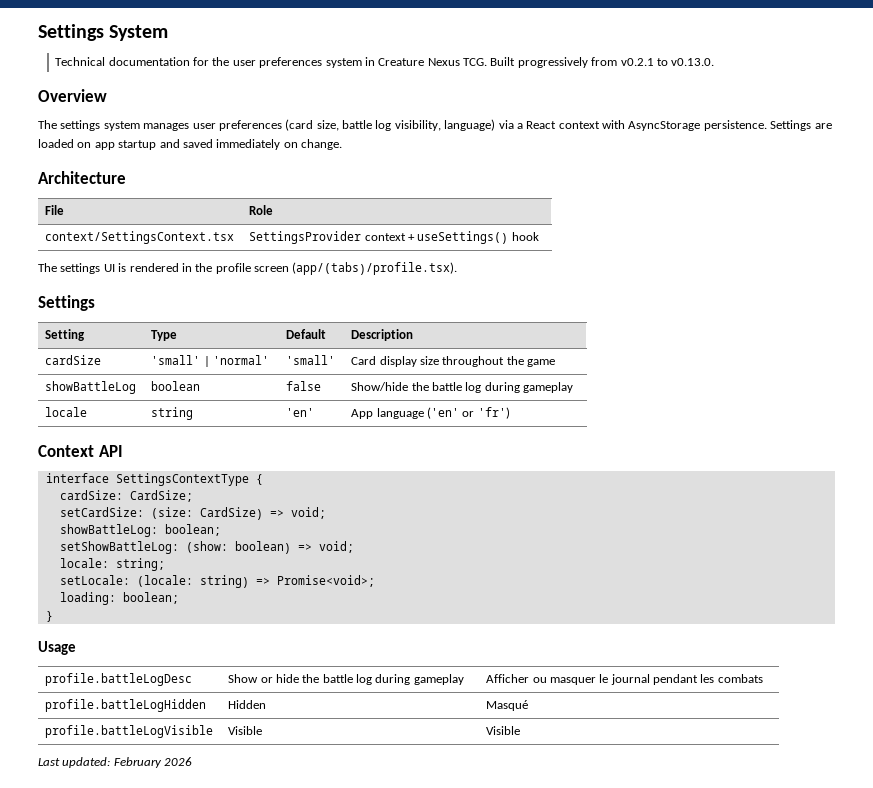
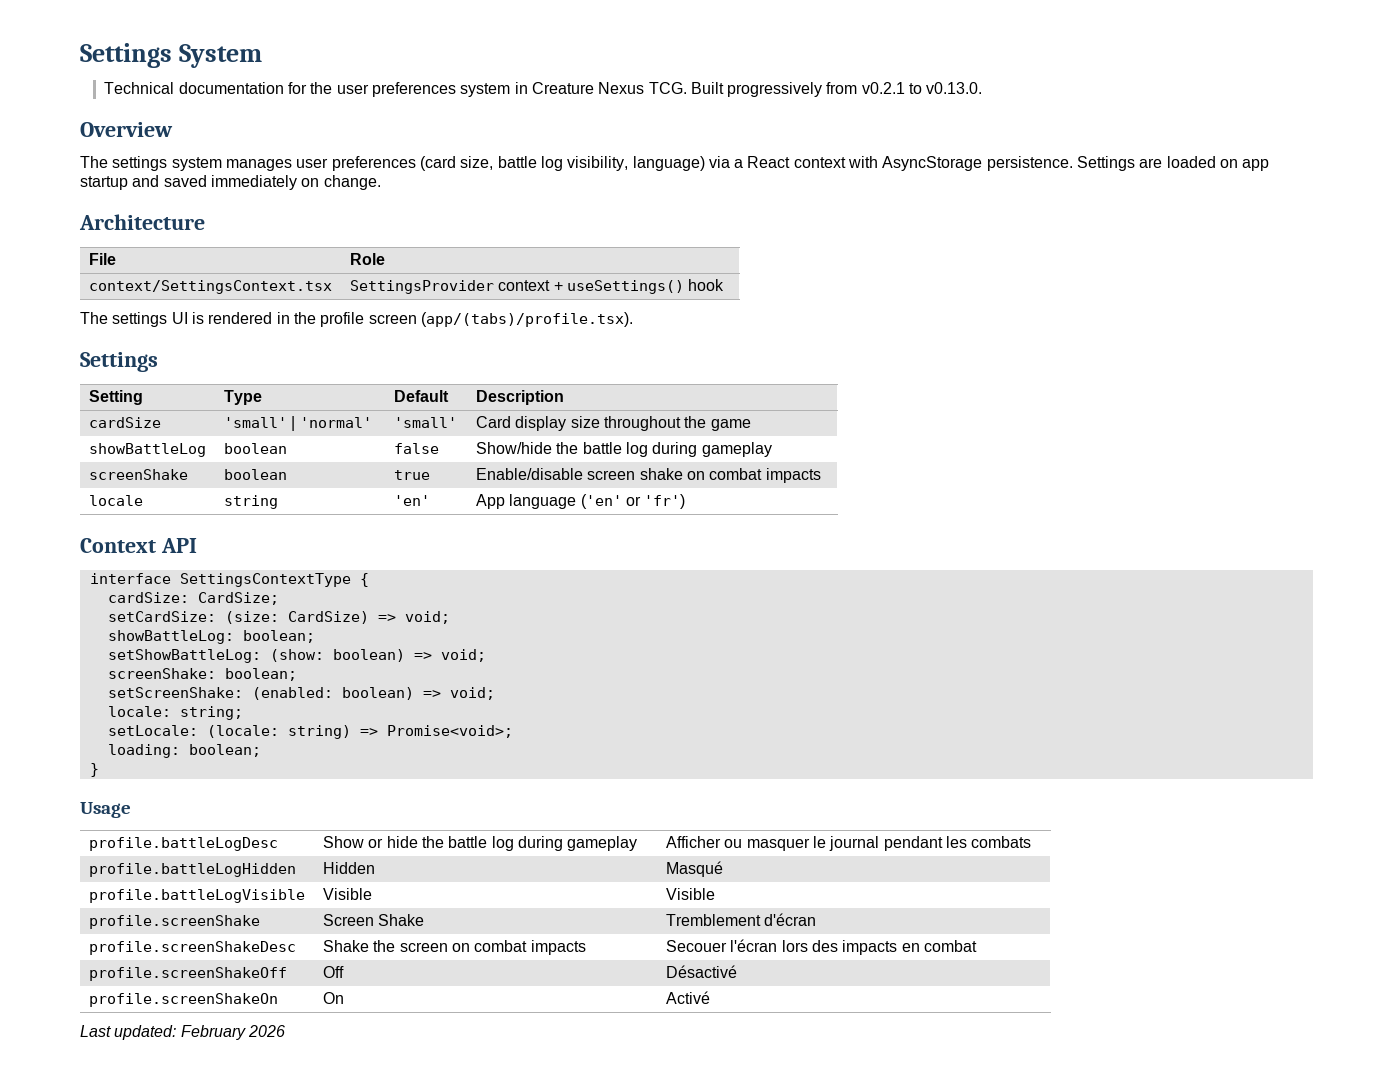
(574, 387) none -> [88,469,188,480] [223,469,287,480] [393,470,430,480] [475,468,821,483] // screenShake | boolean | true | Enable/disable screen shake on combat impacts
(354, 547) none -> [107,668,297,681] [107,687,495,700] // screenShake: boolean; // setScreenShake: (enabled: boolean) => void;
(521, 730) none -> [88,915,260,929] [322,914,425,926] [665,913,817,926] [88,941,296,955] [322,940,586,955] [665,939,977,955] [88,967,287,981] [322,966,344,978] [665,965,737,978] [88,993,278,1007] [322,992,344,1004] [665,991,710,1004] // profile.screenShake | Screen Shake | Tremblement d'écran // profile.screenShakeDesc | Shake the screen on combat impacts | Secouer l'écran lors des impacts en combat // profile.screenShakeOff | Off | Désactivé // profile.screenShakeOn | On | Activé

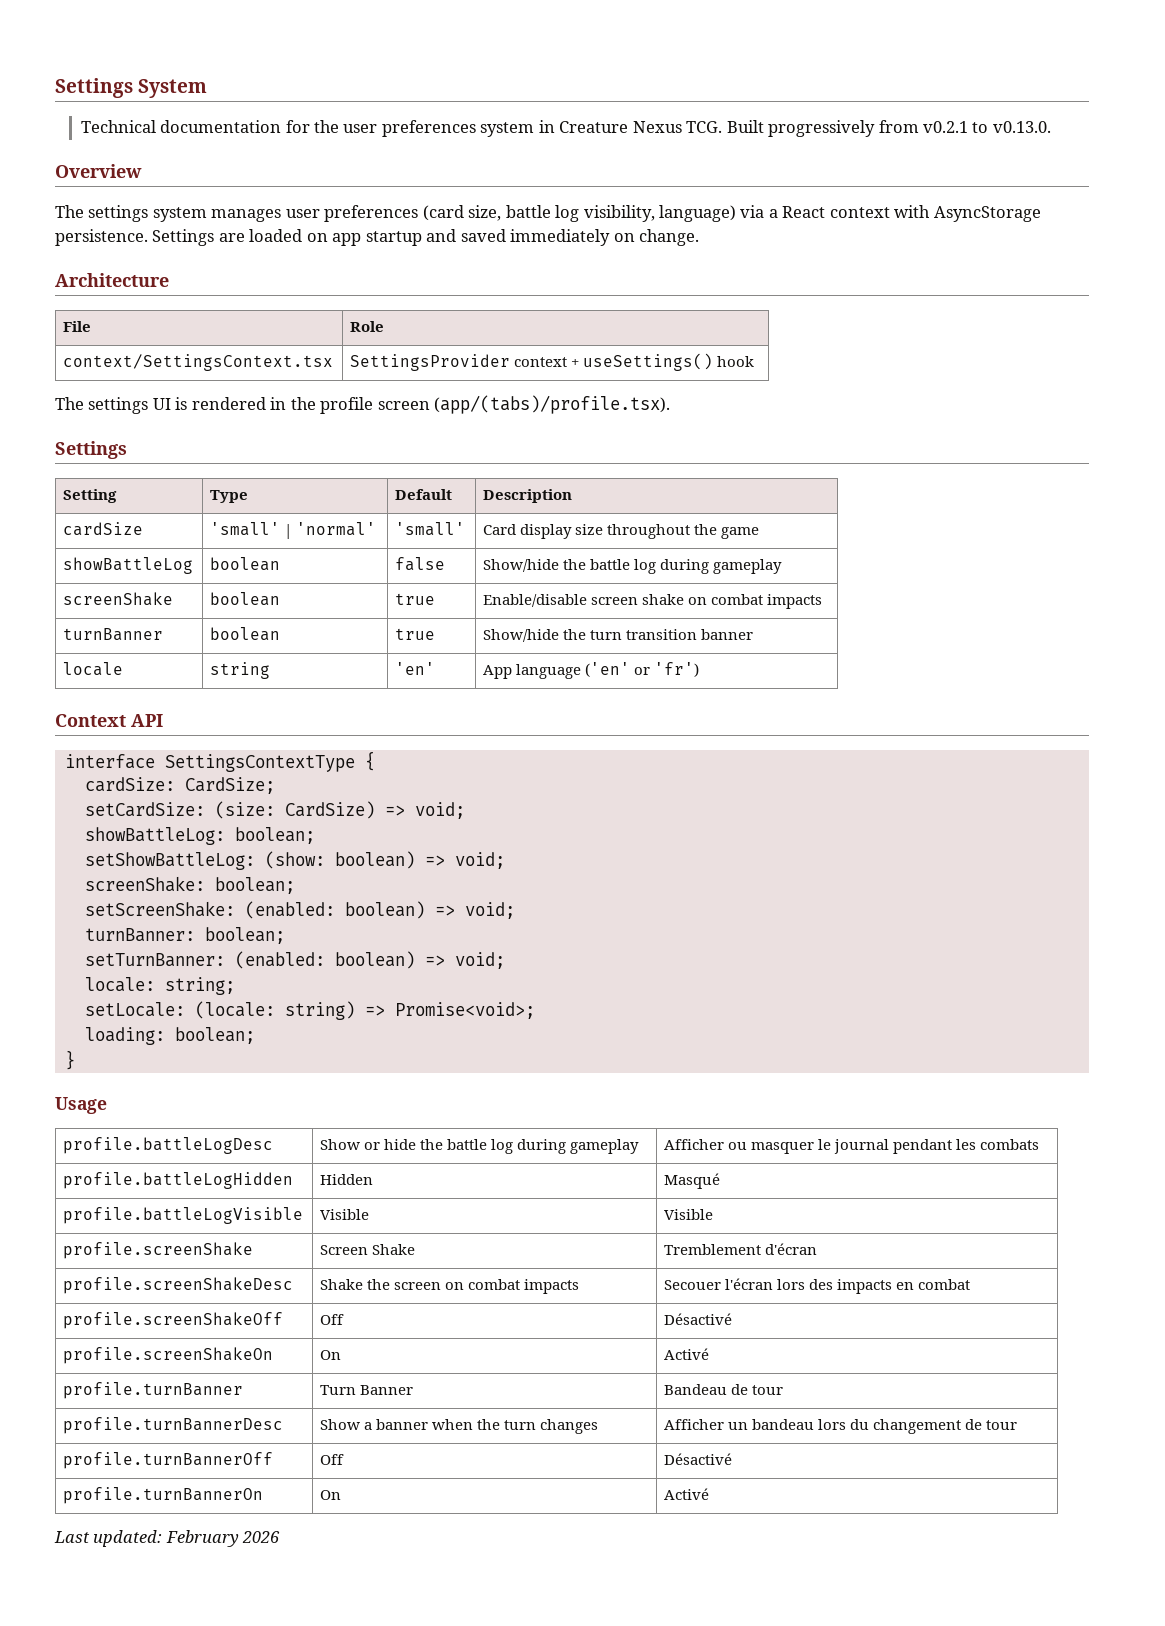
(821, 475) none -> [63,628,164,641] [210,627,281,641] [395,628,436,640] [483,629,754,642] // turnBanner | boolean | true | Show/hide the turn transition banner
(495, 693) none -> [84,927,285,944] [84,951,505,969] // turnBanner: boolean; // setTurnBanner: (enabled: boolean) => void;
(710, 997) none -> [63,1382,244,1399] [320,1385,414,1395] [664,1384,784,1395] [63,1417,284,1434] [320,1419,599,1434] [664,1419,1018,1434] [63,1452,274,1469] [320,1454,345,1465] [664,1453,733,1465] [63,1487,264,1504] [320,1490,342,1500] [664,1488,710,1500] // profile.turnBanner | Turn Banner | Bandeau de tour // profile.turnBannerDesc | Show a banner when the turn changes | Afficher un bandeau lors du changement de tour // profile.turnBannerOff | Off | Désactivé // profile.turnBannerOn | On | Activé

